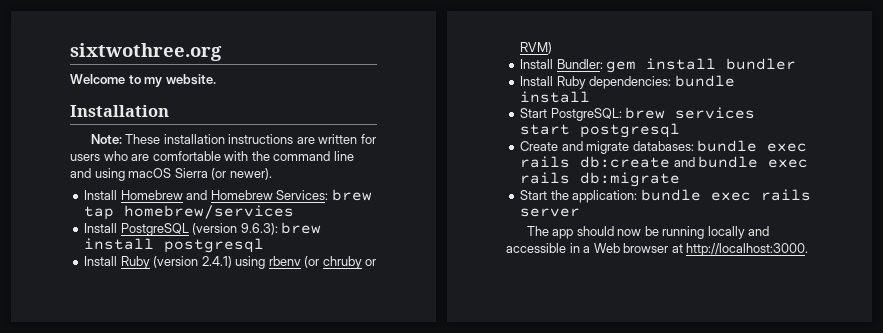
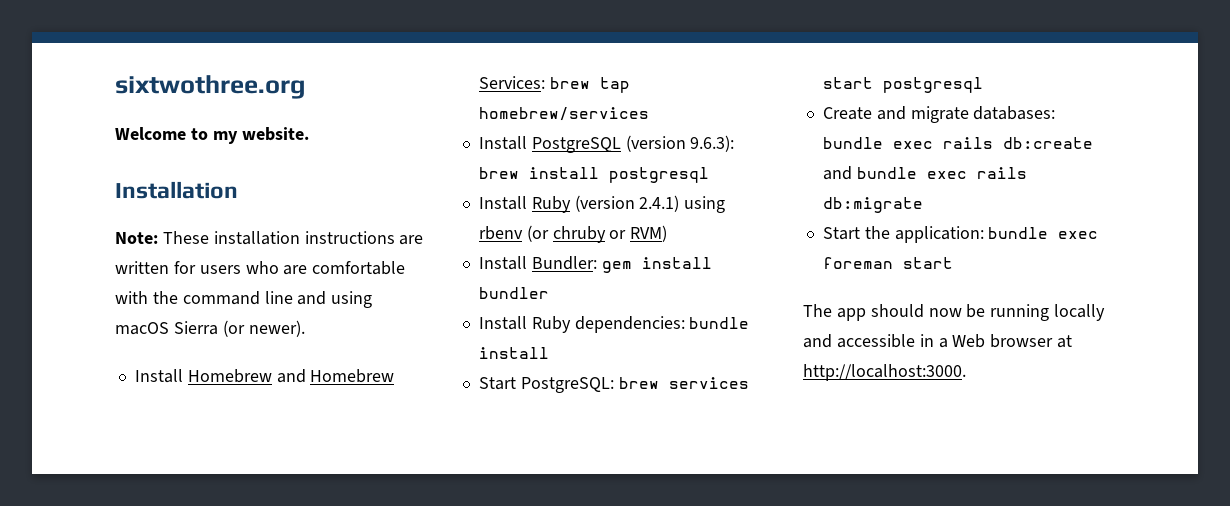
[760,189,811,201] [520,208,581,217] rails server -> [822,257,953,269] foreman start

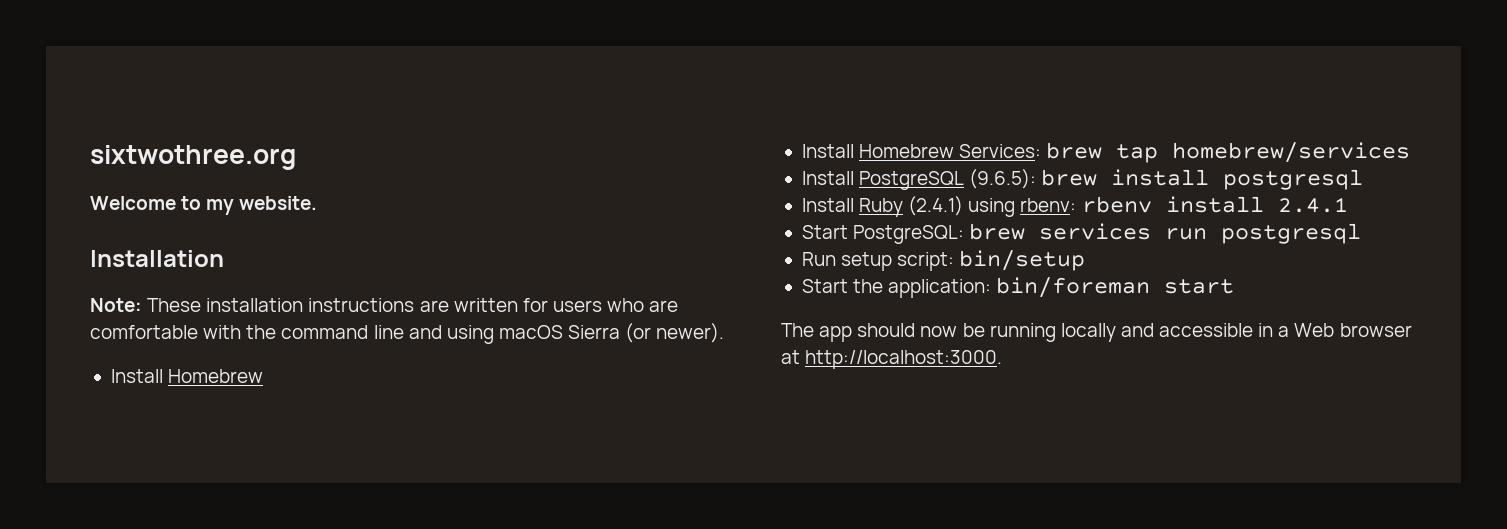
[276,369,306,383] and -> [801,144,854,158] // Install
[625,135,735,152] (version 9.6.3): -> [969,169,1037,189] (9.6.5):
[574,195,726,213] [478,225,668,243] [478,256,712,273] [478,287,549,299] [478,316,750,333] [478,347,549,359] (version 2.4.1) using rbenv (or chruby or RVM) // Install Bundler: gem install bundler // Install Ruby dependencies: bundle install -> [908,196,1348,217] (2.4.1) using rbenv: rbenv install 2.4.1
[822,77,983,93] [822,106,1056,123] [822,137,1093,149] [822,166,1027,180] [822,197,923,213] start postgresql // Create and migrate databases: bundle exec rails db:create and bundle exec rails db:migrate -> [1165,223,1362,244] [801,250,1086,271] run postgresql // Run setup script: bin/setup
[988,227,1099,239] [822,257,893,269] bundle exec foreman -> [996,277,1151,298] bin/foreman

